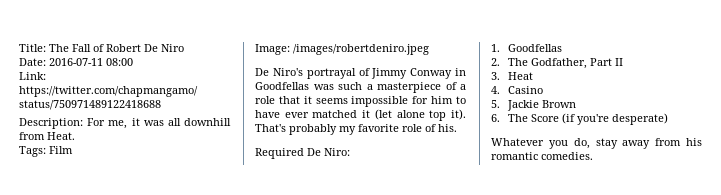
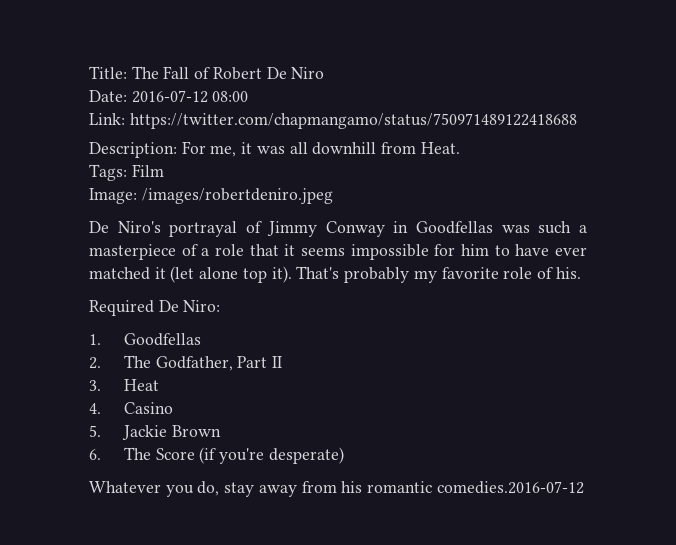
[49,58,103,66] 2016-07-11 -> [131,90,208,103] 2016-07-12
[541,152,593,160] comedies. -> [436,481,584,494] comedies.2016-07-12

